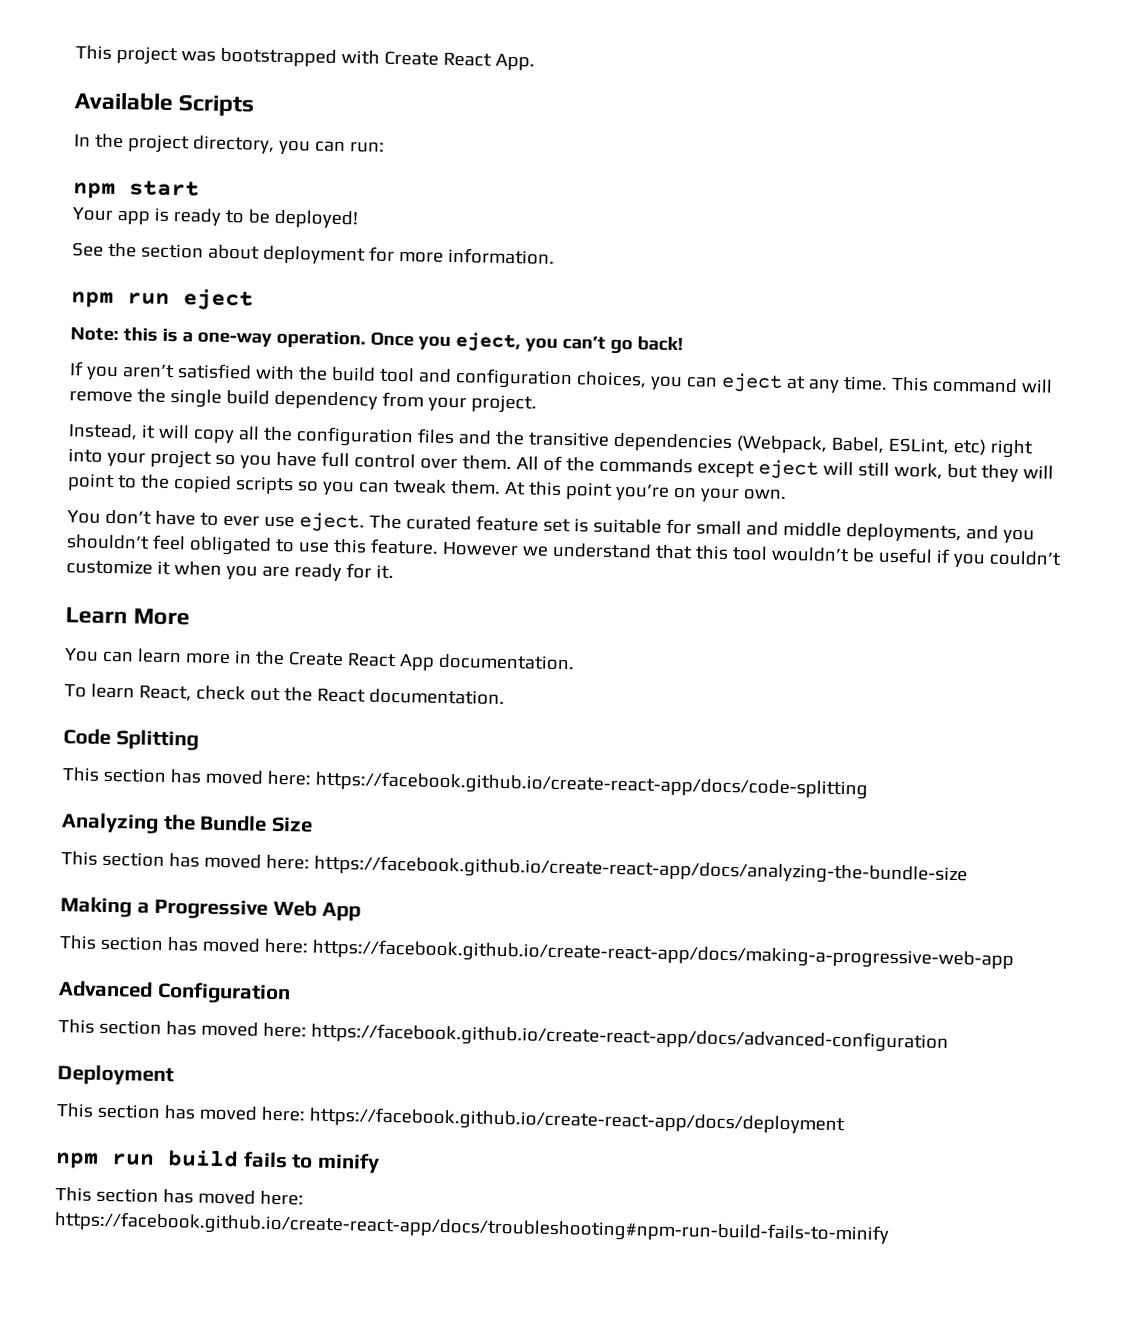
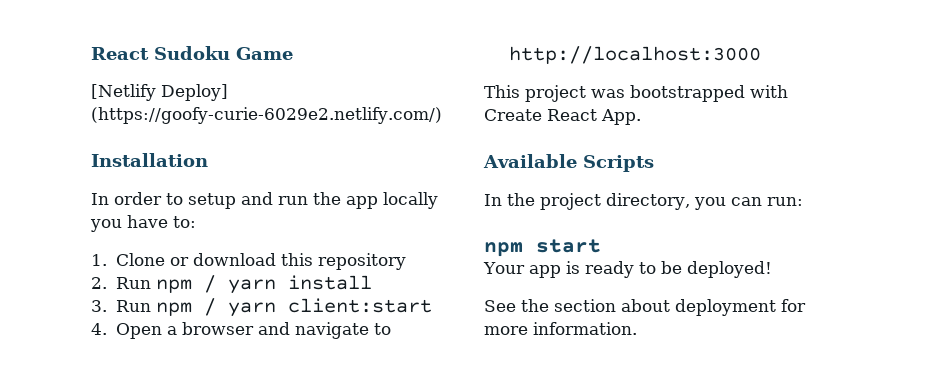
(75, 52) none -> [91,46,293,60] [91,84,228,101] [91,107,442,124] [91,153,208,167] [91,192,438,209] [90,215,196,232] [91,253,406,270] [91,275,372,294] [91,298,432,317] [91,322,391,339] [508,46,761,64] React Sudoku Game // [Netlify Deploy] (https://goofy-curie-6029e2.netlify.com/) // Installation // In order to setup and run the app locally you have to: // 1. Clone or download this repository // 2. Run npm / yarn install // 3. Run npm / yarn client:start // 4. Open a browser and navigate to http://localhost:3000 //
[71,288,254,311] [70,327,683,355] [70,361,1053,394] [69,388,537,414] [68,423,1034,459] [68,448,1054,483] [67,473,787,503] [67,509,1035,544] [66,534,1062,568] [66,559,394,582] [65,607,191,626] [64,648,575,671] [64,683,505,705] [63,728,199,751] [62,767,868,800] [61,812,313,834] [61,851,968,886] [60,896,362,922] [59,935,1014,971] [58,980,291,1005] [58,1019,949,1053] [57,1064,174,1087] [56,1103,845,1136] [55,1149,380,1174] [55,1187,304,1206] [54,1211,889,1245] // npm run eject // Note: this is a one-way operation. Once you eject, you can’t go back! // If you aren’t satisfied with the build tool and configuration choices, you can eject at any time. This command will remove the single build dependency from your project. // Instead, it will copy all the configuration files and the transitive dependencies (Webpack, Babel, ESLint, etc) right into your project so you have full control over them. All of the commands except eject will still work, but they will point to the copied scripts so you can tweak them. At this point you’re on your own. // You don’t have to ever use eject. The curated feature set is suitable for small and middle deployments, and you shouldn’t feel obligated to use this feature. However we understand that this tool wouldn’t be useful if you couldn’t customize it when you are ready for it. // Learn More // You can learn more in the Create React App documentation. // To learn React, check out the React documentation. // Code Splitting // This section has moved here: https://facebook.github.io/create-react-app/docs/code-splitting // Analyzing the Bundle Size // This section has moved here: https://facebook.github.io/create-react-app/docs/analyzing-the-bundle-size // Making a Progressive Web App // This section has moved here: https://facebook.github.io/create-react-app/docs/making-a-progressive-web-app // Advanced Configuration // This section has moved here: https://facebook.github.io/create-react-app/docs/advanced-configuration // Deployment // This section has moved here: https://facebook.github.io/create-react-app/docs/deployment // npm run build fails to minify // This section has moved here: https://facebook.github.io/create-react-app/docs/troubleshooting#npm-run-build-fails-to-minify -> (637, 328) none

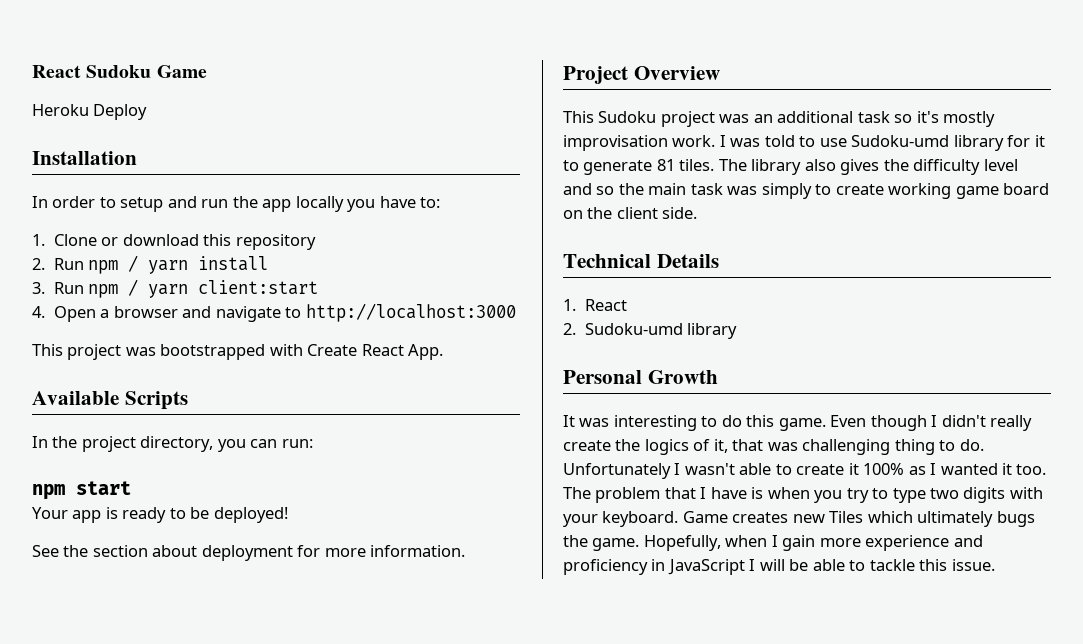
[91,84,228,101] [91,107,442,124] [Netlify Deploy] (https://goofy-curie-6029e2.netlify.com/) -> [32,104,148,120] Heroku Deploy
(637, 328) none -> [563,66,720,84] [563,111,996,127] [563,135,1045,151] [563,159,1018,175] [563,183,1050,199] [563,207,698,219] [563,254,719,268] [563,299,627,311] [563,323,738,339] [563,370,718,384] [563,415,1033,431] [563,439,984,455] [563,463,1047,479] [563,487,1043,503] [563,511,1035,527] [563,535,983,551] [563,559,995,575] // Project Overview // This Sudoku project was an additional task so it's mostly improvisation work. I was told to use Sudoku-umd library for it to generate 81 tiles. The library also gives the difficulty level and so the main task was simply to create working game board on the client side. // Technical Details // 1. React // 2. Sudoku-umd library // Personal Growth // It was interesting to do this game. Even though I didn't really create the logics of it, that was challenging thing to do. Unfortunately I wasn't able to create it 100% as I wanted it too. The problem that I have is when you try to type two digits with your keyboard. Game creates new Tiles which ultimately bugs the game. Hopefully, when I gain more experience and proficiency in JavaScript I will be able to tackle this issue.

